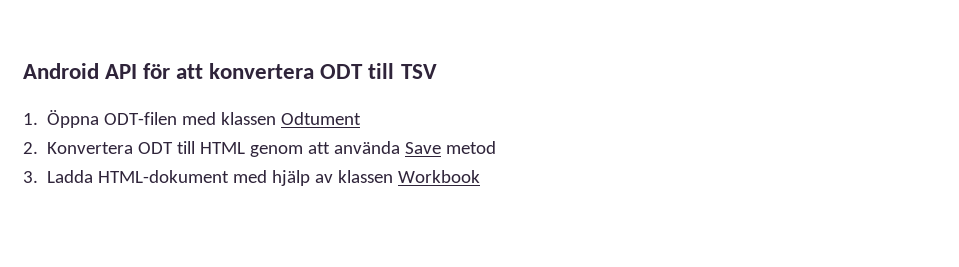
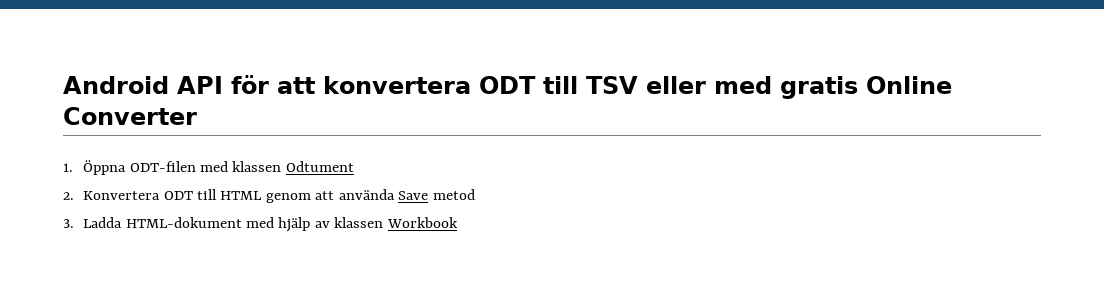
(437, 71) none -> [645,76,952,99] [63,107,197,125] eller med gratis Online Converter

